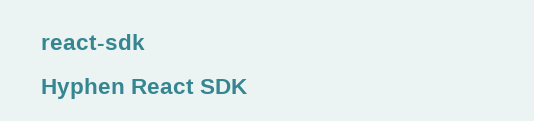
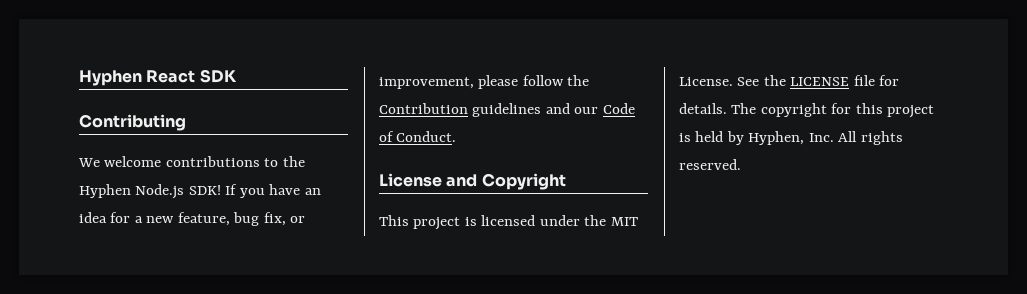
[41,34,145,50] react-sdk // -> (79, 78) none
(249, 86) none -> [79,114,186,131] [78,156,305,167] [79,184,321,199] [79,212,306,226] [379,75,590,89] [379,103,635,117] [379,131,457,142] [379,173,566,190] [379,215,638,230] [679,75,900,86] [679,103,935,118] [679,131,903,145] [679,159,741,170] // Contributing // We welcome contributions to the Hyphen Node.js SDK! If you have an idea for a new feature, bug fix, or improvement, please follow the Contribution guidelines and our Code of Conduct. // License and Copyright // This project is licensed under the MIT License. See the LICENSE file for details. The copyright for this project is held by Hyphen, Inc. All rights reserved.

